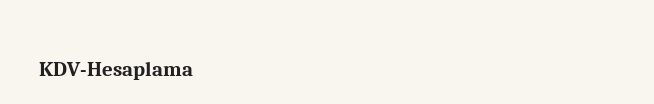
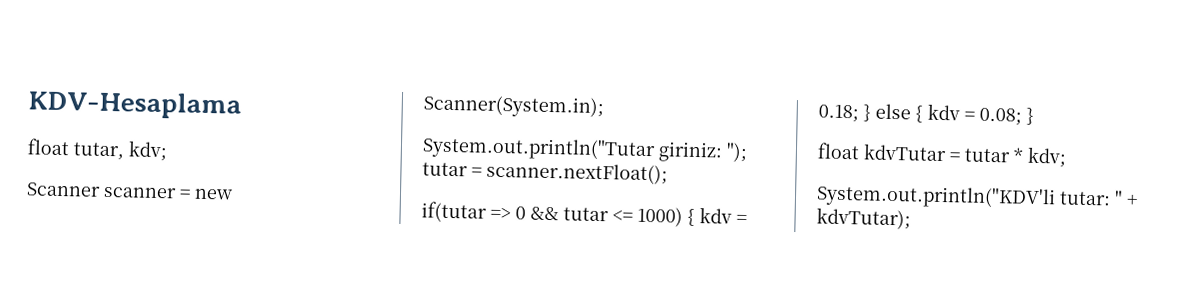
(193, 70) none -> [27,138,168,162] [26,182,233,200] [423,94,604,119] [422,136,748,163] [422,161,668,185] [421,201,747,227] [818,103,1034,126] [817,142,1067,168] [816,184,1138,210] [816,207,911,230] // float tutar, kdv; // Scanner scanner = new Scanner(System.in); // System.out.println("Tutar giriniz: "); tutar = scanner.nextFloat(); // if(tutar => 0 && tutar <= 1000) { kdv = 0.18; } else { kdv = 0.08; } // float kdvTutar = tutar * kdv; // System.out.println("KDV'li tutar: " + kdvTutar);

